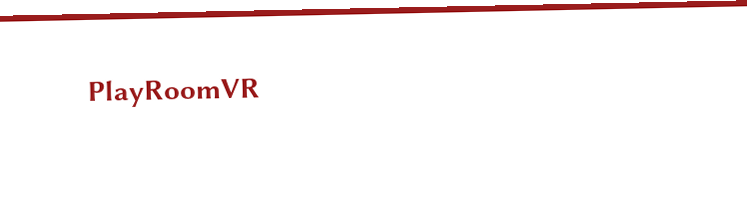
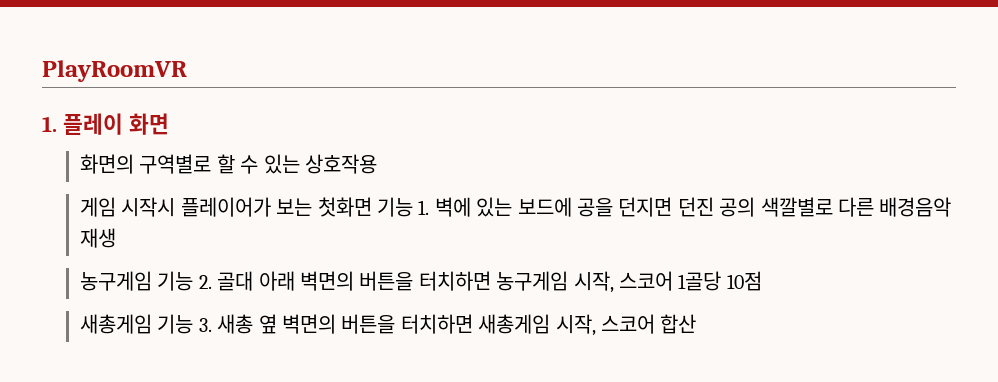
(261, 92) none -> [42,113,169,135] [79,154,377,174] [79,197,952,217] [79,228,116,248] [79,271,762,293] [79,314,697,336] // 1. 플레이 화면 // 화면의 구역별로 할 수 있는 상호작용 // 게임 시작시 플레이어가 보는 첫화면 기능 1. 벽에 있는 보드에 공을 던지면 던진 공의 색깔별로 다른 배경음악 재생 // 농구게임 기능 2. 골대 아래 벽면의 버튼을 터치하면 농구게임 시작, 스코어 1골당 10점 // 새총게임 기능 3. 새총 옆 벽면의 버튼을 터치하면 새총게임 시작, 스코어 합산

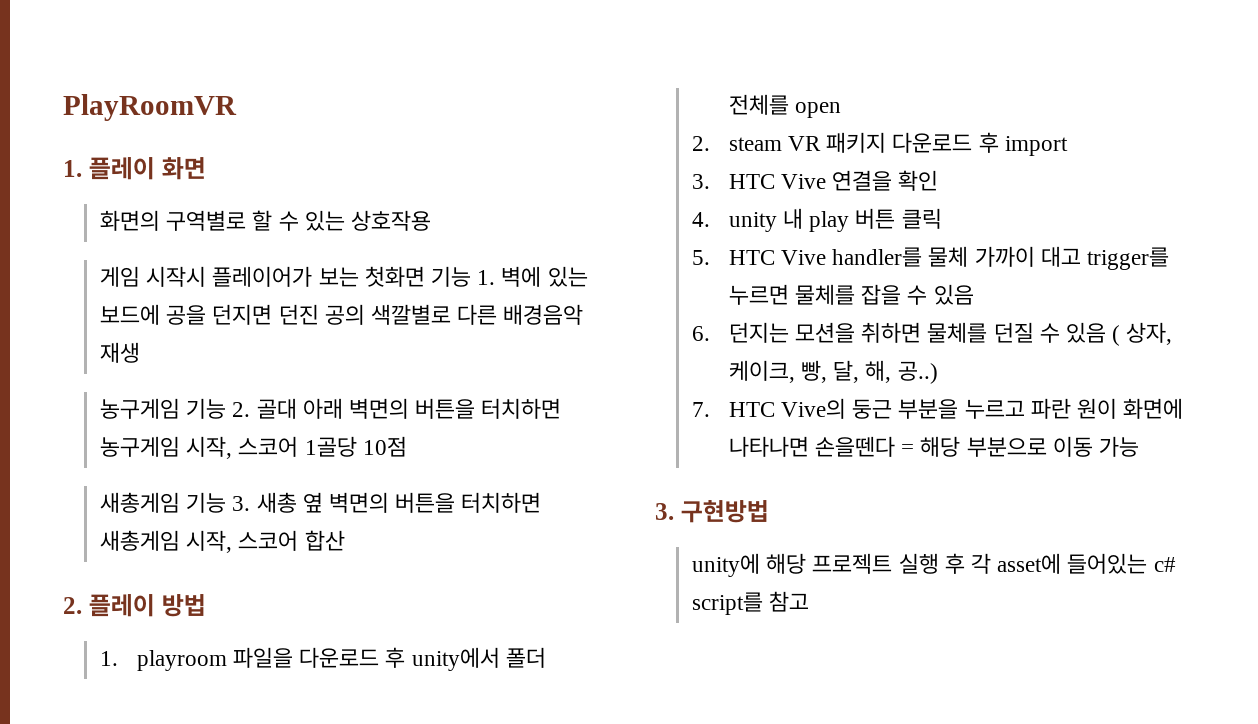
(697, 324) none -> [63,594,206,617] [99,647,546,671] [728,94,841,118] [691,132,1068,156] [691,170,939,191] [691,208,942,232] [691,246,1170,270] [728,284,974,305] [691,322,1173,346] [728,360,938,384] [691,398,1184,419] [728,436,1140,457] [655,500,769,523] [691,553,1176,577] [691,591,810,615] // 2. 플레이 방법 // 1. playroom 파일을 다운로드 후 unity에서 폴더 전체를 open // 2. steam VR 패키지 다운로드 후 import // 3. HTC Vive 연결을 확인 // 4. unity 내 play 버튼 클릭 // 5. HTC Vive handler를 물체 가까이 대고 trigger를 누르면 물체를 잡을 수 있음 // 6. 던지는 모션을 취하면 물체를 던질 수 있음 ( 상자, 케이크, 빵, 달, 해, 공..) // 7. HTC Vive의 둥근 부분을 누르고 파란 원이 화면에 나타나면 손을뗀다 = 해당 부분으로 이동 가능 // 3. 구현방법 // unity에 해당 프로젝트 실행 후 각 asset에 들어있는 c# script를 참고

